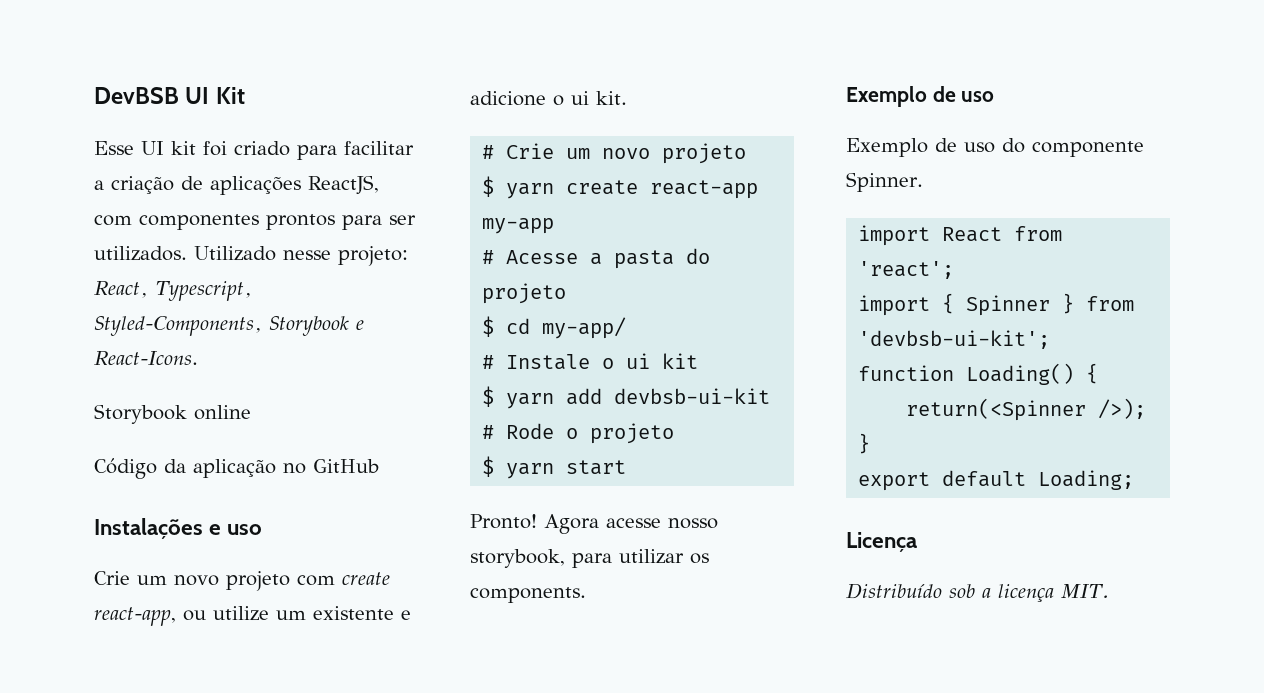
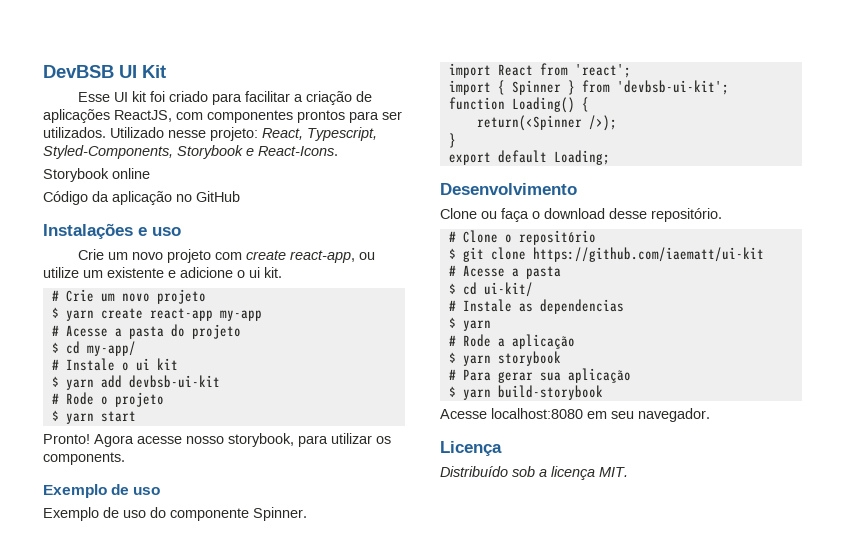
(1135, 480) none -> [440,183,577,195] [440,208,722,222] [448,230,596,245] [448,247,764,262] [448,265,561,279] [448,282,533,297] [448,299,624,314] [448,317,491,331] [448,334,575,349] [448,351,561,366] [448,368,631,383] [448,385,603,400] [440,408,710,422] // Desenvolvimento // Clone ou faça o download desse repositório. // # Clone o repositório // $ git clone https://github.com/iaematt/ui-kit // # Acesse a pasta // $ cd ui-kit/ // # Instale as dependencias // $ yarn // # Rode a aplicação // $ yarn storybook // # Para gerar sua aplicação // $ yarn build-storybook // Acesse localhost:8080 em seu navegador.

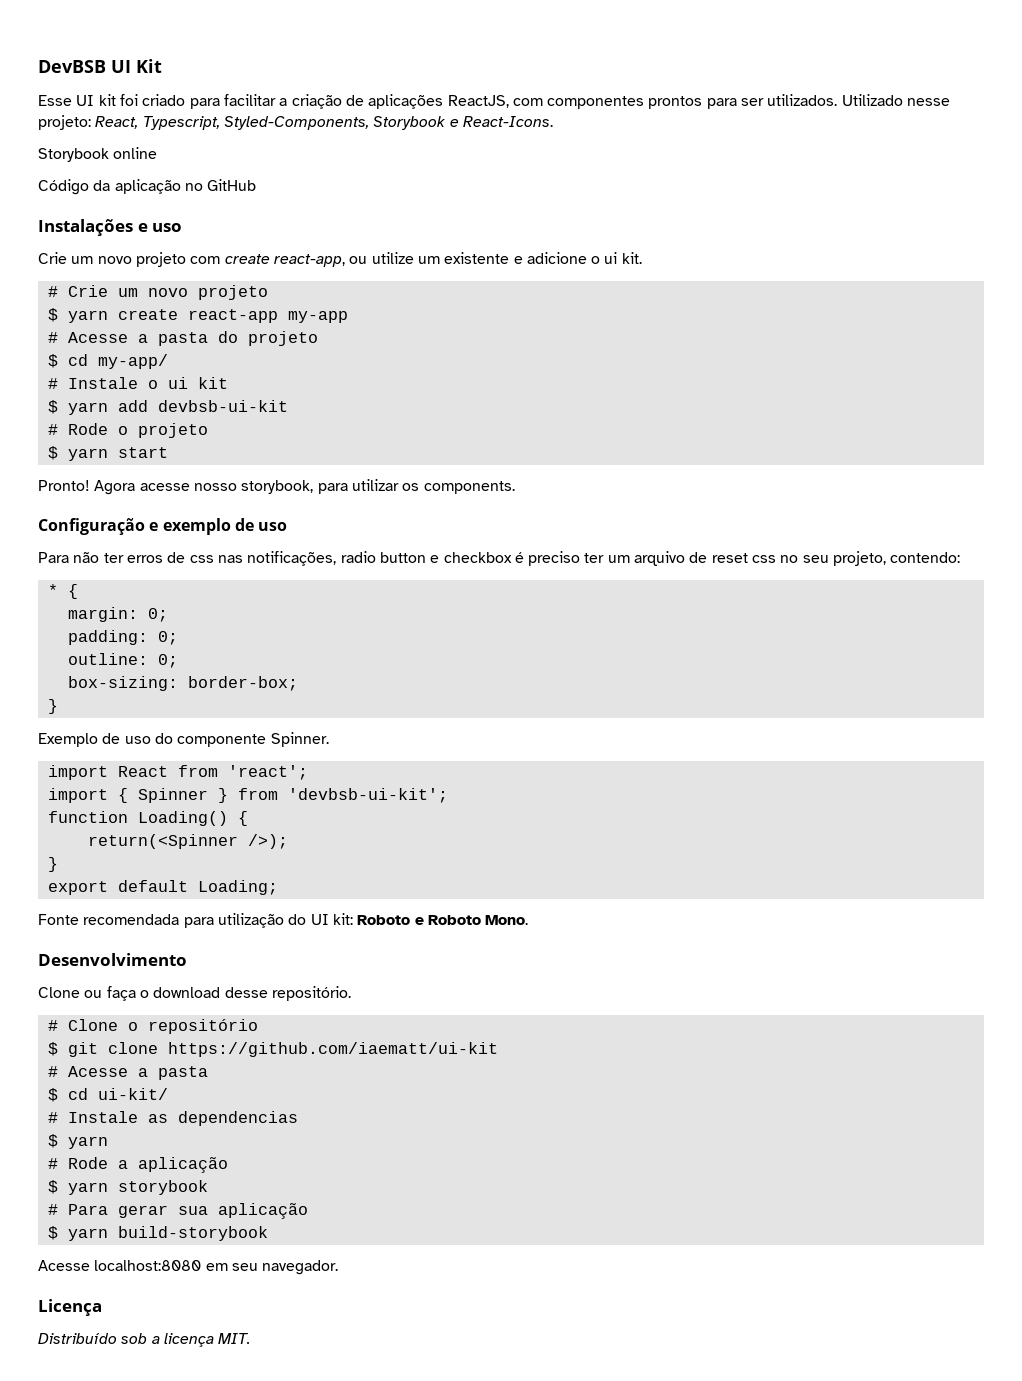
[43,484,161,498] Exemplo de uso -> [38,518,288,535] [38,551,961,566] [47,584,78,599] [67,607,168,622] [67,630,178,645] [67,653,178,668] [67,676,298,691] [47,699,58,714] Configuração e exemplo de uso // Para não ter erros de css nas notificações, radio button e checkbox é preciso ter um arquivo de reset css no seu projeto, contendo: // * { // margin: 0; // padding: 0; // outline: 0; // box-sizing: border-box; // }
(610, 157) none -> [38,913,529,928] // Fonte recomendada para utilização do UI kit: Roboto e Roboto Mono.

